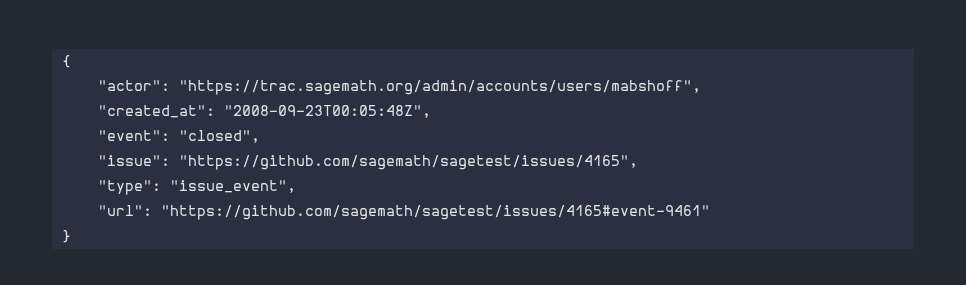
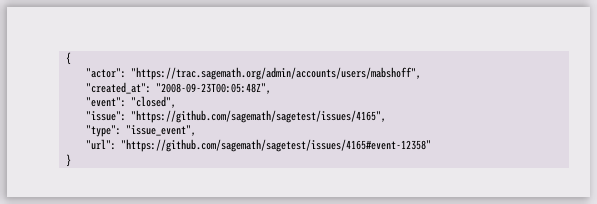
[160,205,710,220] "https://github.com/sagemath/sagetest/issues/4165#event-9461" -> [120,139,431,152] "https://github.com/sagemath/sagetest/issues/4165#event-12358"

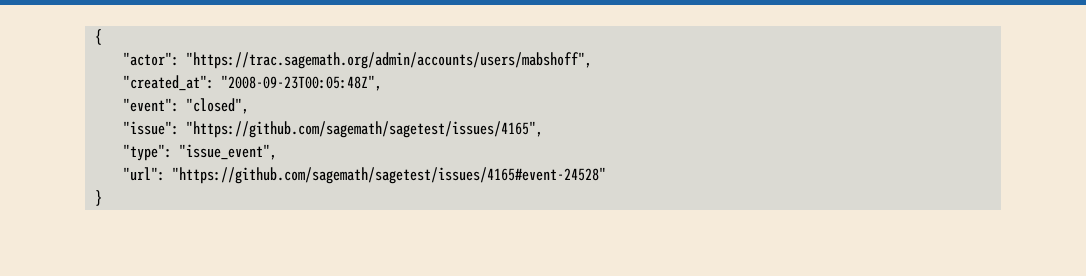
[120,139,431,152] "https://github.com/sagemath/sagetest/issues/4165#event-12358" -> [171,167,606,184] "https://github.com/sagemath/sagetest/issues/4165#event-24528"

